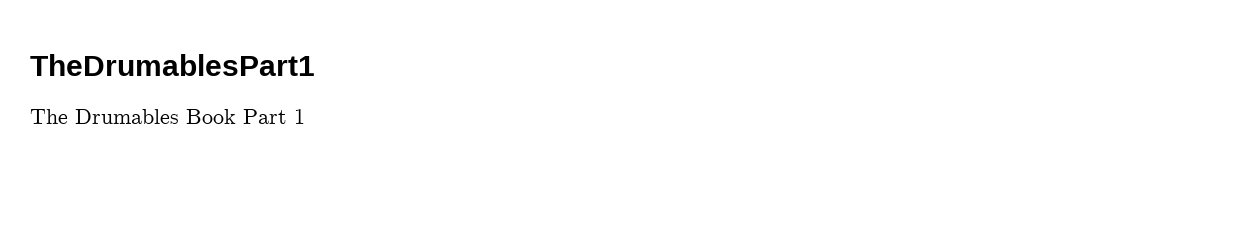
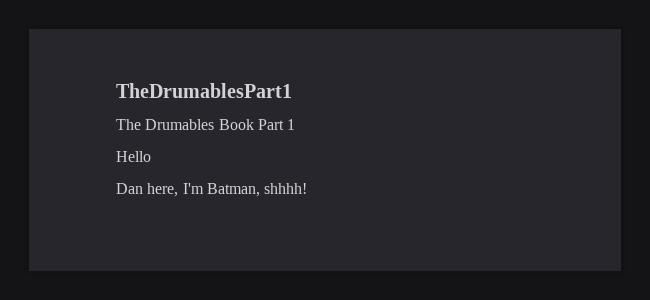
(305, 116) none -> [116,151,151,162] [116,183,308,197] // Hello // Dan here, I'm Batman, shhhh!

